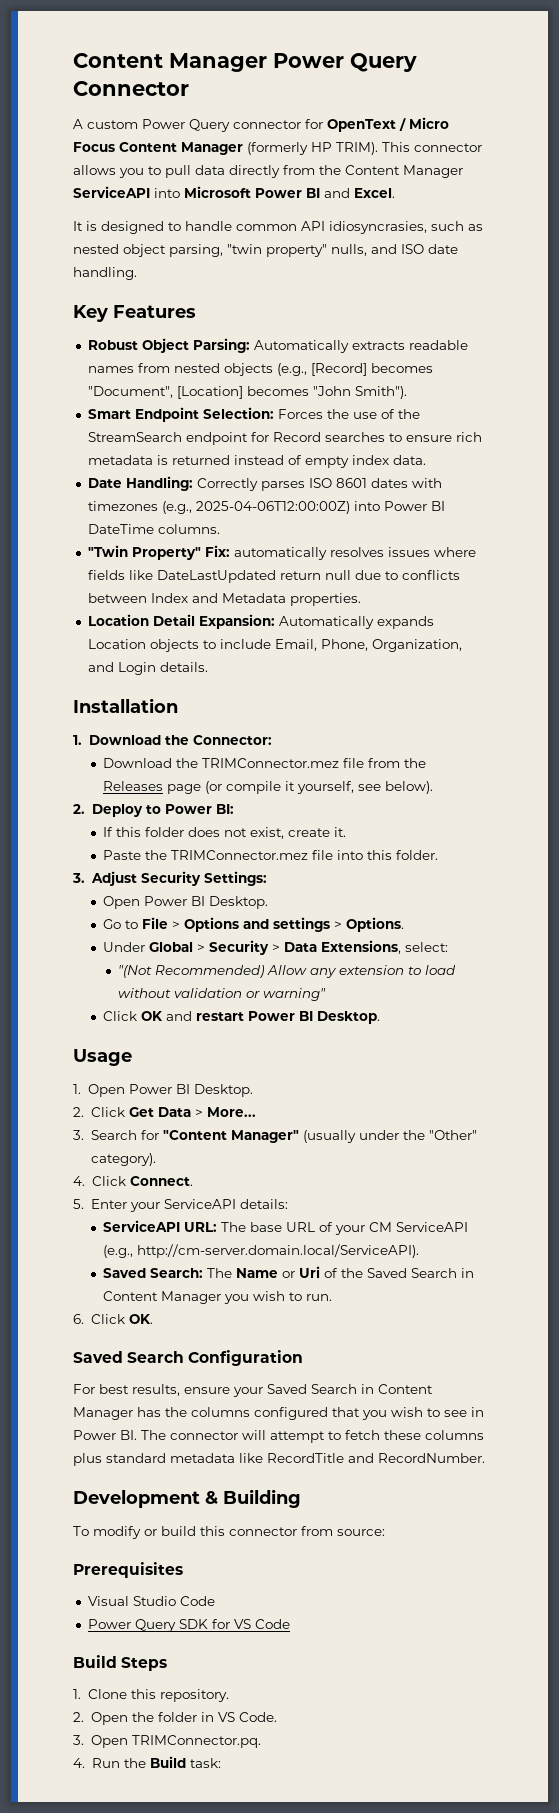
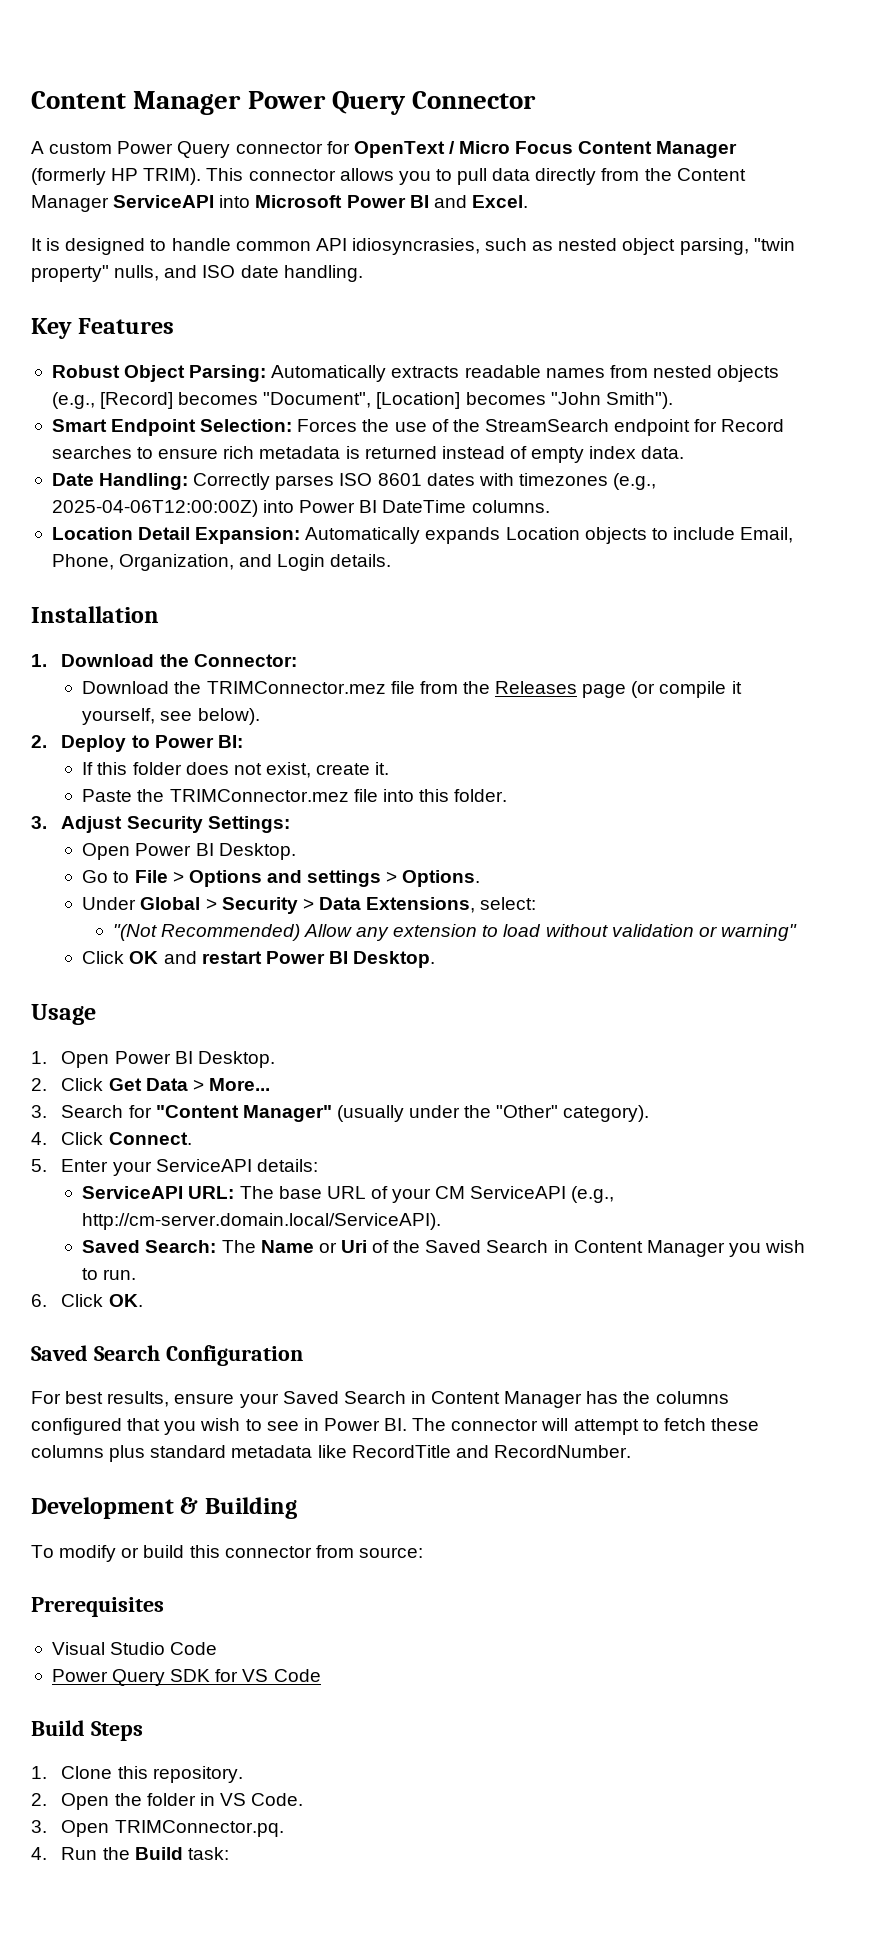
[87,545,476,560] [87,570,460,583] [87,593,361,606] // "Twin Property" Fix: automatically resolves issues where fields like DateLastUpdated return null due to conflicts between Index and Metadata properties. -> (550, 506) none

